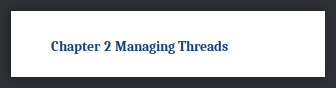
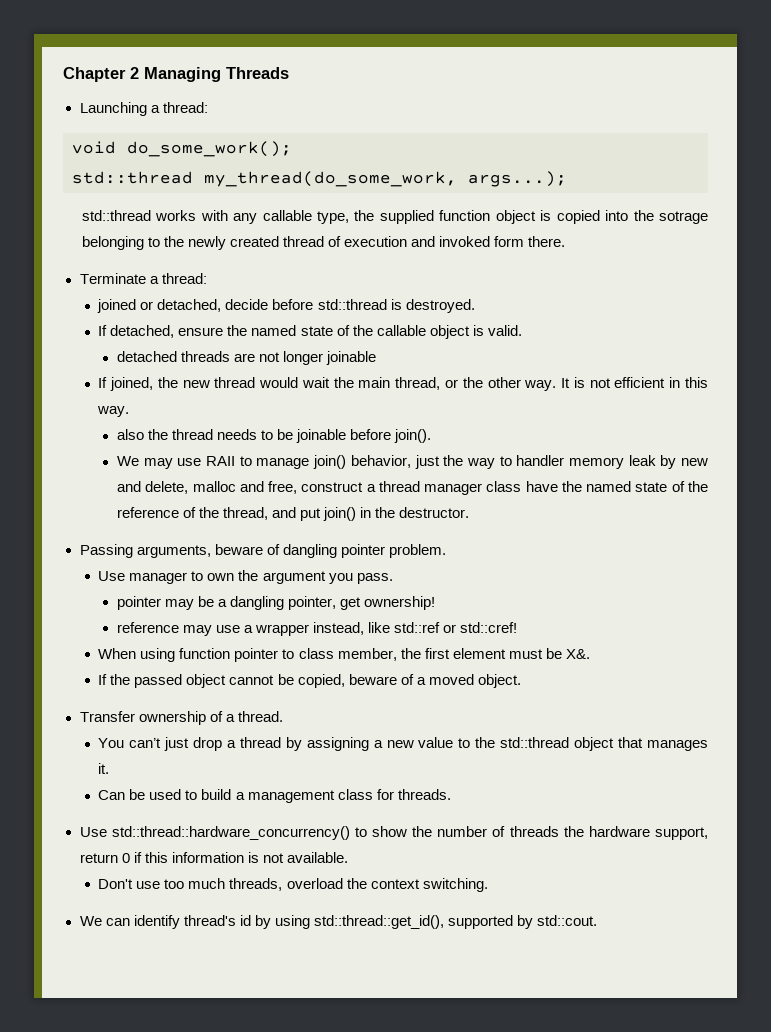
(229, 45) none -> [79,102,208,116] [72,141,292,157] [72,171,567,187] [81,210,708,224] [81,236,566,250] [79,273,207,284] [97,299,475,313] [98,325,522,339] [116,351,377,365] [98,377,708,391] [97,406,130,417] [116,429,432,443] [116,455,709,469] [116,481,708,495] [116,507,470,521] [79,544,446,558] [98,570,393,584] [116,596,436,610] [116,622,518,636] [98,648,590,662] [98,674,521,688] [79,711,283,725] [98,737,709,751] [98,763,110,774] [98,789,451,803] [79,826,708,840] [79,852,348,863] [98,878,488,892] [79,915,597,929] // Launching a thread: // void do_some_work(); // std::thread my_thread(do_some_work, args...); // std::thread works with any callable type, the supplied function object is copied into the sotrage belonging to the newly created thread of execution and invoked form there. // Terminate a thread: // joined or detached, decide before std::thread is destroyed. // If detached, ensure the named state of the callable object is valid. // detached threads are not longer joinable // If joined, the new thread would wait the main thread, or the other way. It is not efficient in this way. // also the thread needs to be joinable before join(). // We may use RAII to manage join() behavior, just the way to handler memory leak by new and delete, malloc and free, construct a thread manager class have the named state of the reference of the thread, and put join() in the destructor. // Passing arguments, beware of dangling pointer problem. // Use manager to own the argument you pass. // pointer may be a dangling pointer, get ownership! // reference may use a wrapper instead, like std::ref or std::cref! // When using function pointer to class member, the first element must be X&. // If the passed object cannot be copied, beware of a moved object. // Transfer ownership of a thread. // You can’t just drop a thread by assigning a new value to the std::thread object that manages it. // Can be used to build a management class for threads. // Use std::thread::hardware_concurrency() to show the number of threads the hardware support, return 0 if this information is not available. // Don't use too much threads, overload the context switching. // We can identify thread's id by using std::thread::get_id(), supported by std::cout.

